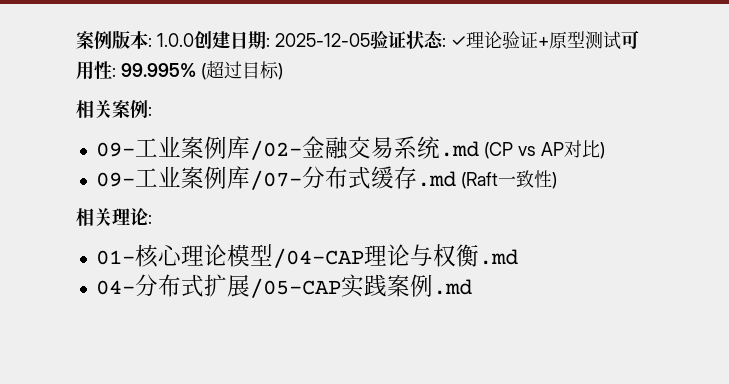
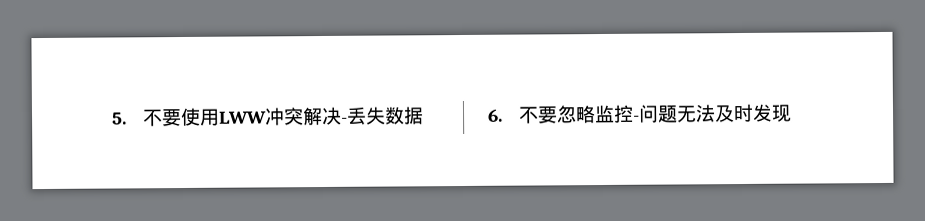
[76,30,639,50] [76,60,283,80] [76,100,152,119] [95,136,605,160] [95,166,557,190] [76,208,152,227] [95,244,518,268] [95,274,472,298] 案例版本: 1.0.0创建日期: 2025-12-05验证状态: ✓理论验证+原型测试可用性: 99.995% (超过目标) // 相关案例: // 09-工业案例库/02-金融交易系统.md (CP vs AP对比) // 09-工业案例库/07-分布式缓存.md (Raft一致性) // 相关理论: // 01-核心理论模型/04-CAP理论与权衡.md // 04-分布式扩展/05-CAP实践案例.md -> [112,106,424,127] [487,103,792,124] 5.不要使用LWW冲突解决-丢失数据 // 6.不要忽略监控-问题无法及时发现

